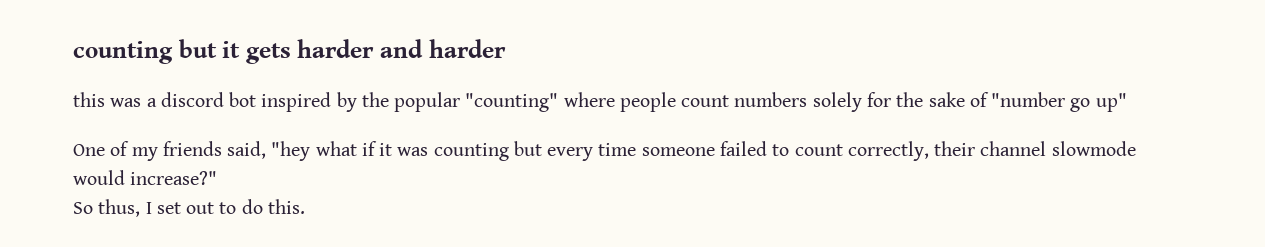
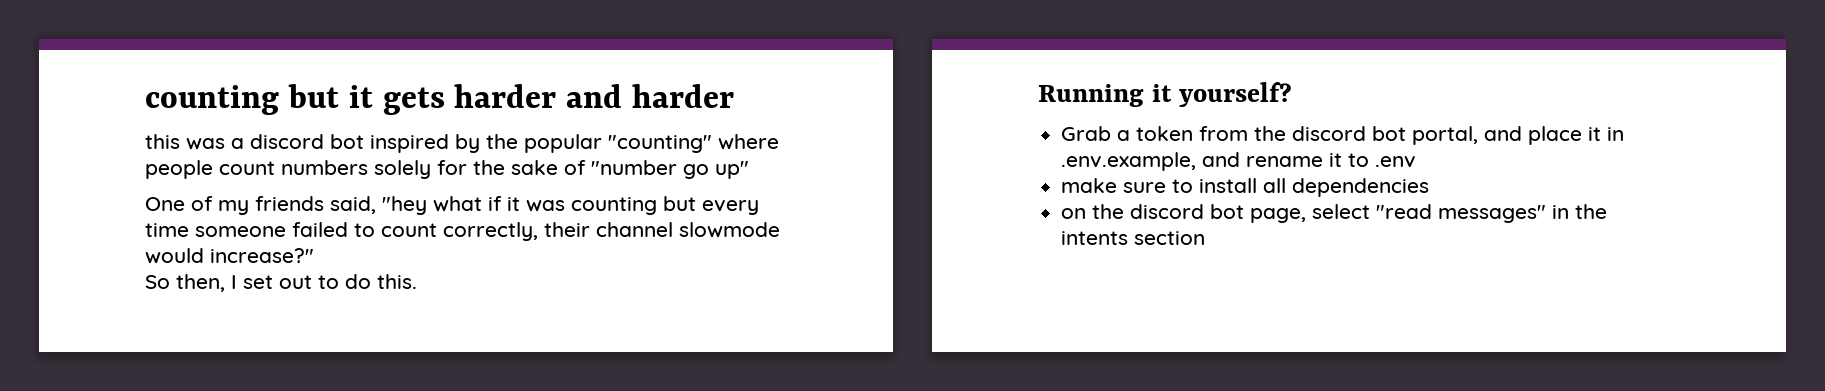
[98,199,141,217] thus, -> [176,274,225,292] then,
(305, 206) none -> [1038,82,1292,107] [1061,126,1625,145] [1061,152,1417,171] [1061,178,1430,197] [1061,204,1608,223] [1061,231,1206,245] // Running it yourself? // Grab a token from the discord bot portal, and place it in .env.example, and rename it to .env // make sure to install all dependencies // on the discord bot page, select "read messages" in the intents section

